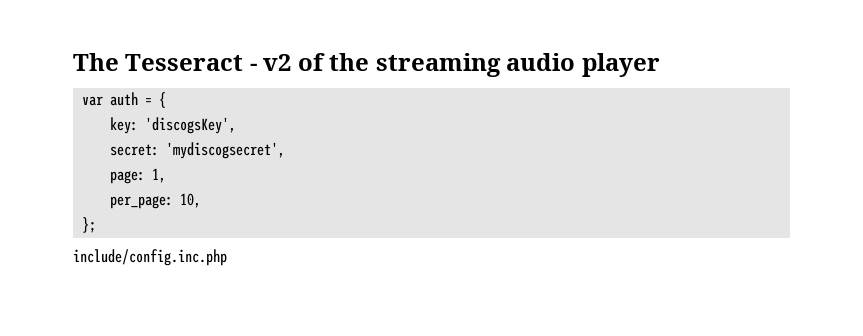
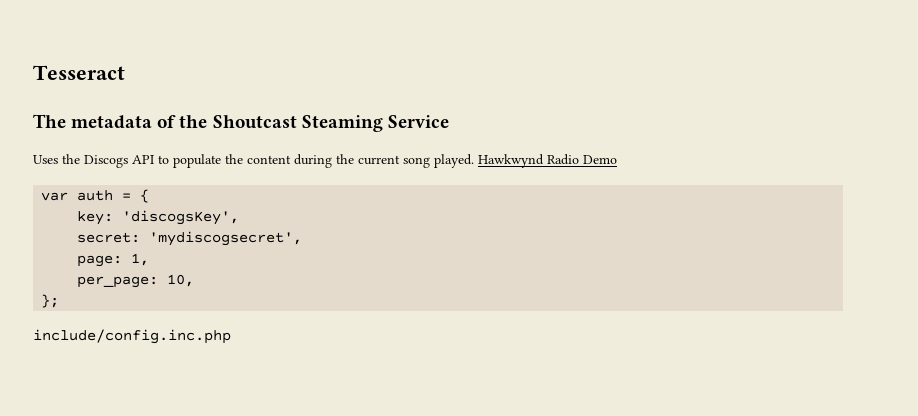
[73,53,660,77] The Tesseract - v2 of the streaming audio player -> [33,65,125,80] [33,114,449,132] [33,154,617,168] Tesseract // The metadata of the Shoutcast Steaming Service // Uses the Discogs API to populate the content during the current song played. Hawkwynd Radio Demo

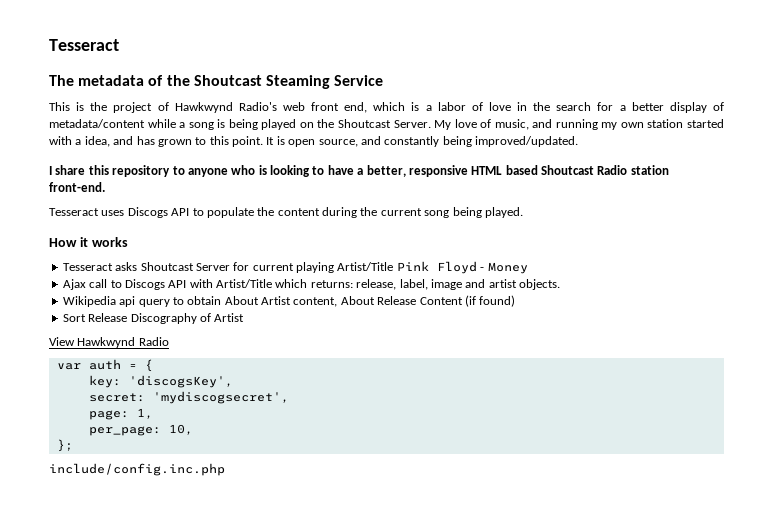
[33,154,80,164] Uses the -> [49,102,725,113] [49,119,724,130] [49,136,578,147] [49,165,669,177] [49,182,105,192] [49,208,125,216] This is the project of Hawkwynd Radio's web front end, which is a labor of love in the search for a better display of metadata/content while a song is being played on the Shoutcast Server. My love of music, and running my own station started with a idea, and has grown to this point. It is open source, and constantly being improved/updated. // I share this repository to anyone who is looking to have a better, responsive HTML based Shoutcast Radio station front-end. // Tesseract uses
(430, 162) none -> [452,207,482,218] being
(474, 161) none -> [49,237,128,247] [62,261,528,274] [62,279,560,290] [62,295,516,307] [62,313,245,324] [49,337,75,346] // How it works // Tesseract asks Shoutcast Server for current playing Artist/Title Pink Floyd - Money // Ajax call to Discogs API with Artist/Title which returns: release, label, image and artist objects. // Wikipedia api query to obtain About Artist content, About Release Content (if found) // Sort Release Discography of Artist // View
[583,155,617,164] Demo -> (169, 341) none

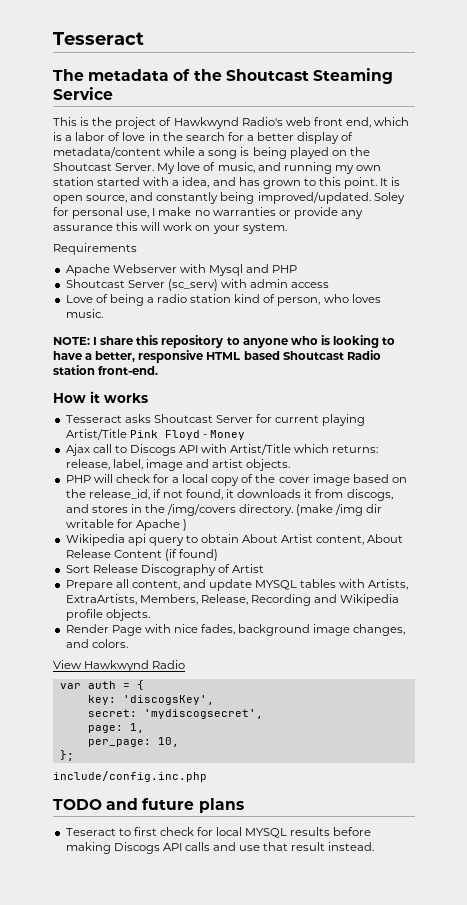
(578, 141) // -> [373,192,405,204] [53,207,363,219] [53,222,287,234] [53,243,137,255] [65,264,298,276] [65,279,330,291] [65,294,381,306] [65,309,103,318] [53,337,90,345] Soley for personal use, I make no warranties or provide any assurance this will work on your system. // Requirements // Apache Webserver with Mysql and PHP // Shoutcast Server (sc_serv) with admin access // Love of being a radio station kind of person, who loves music. // NOTE:
[49,207,523,218] // Tesseract uses Discogs API to populate the content during the current song being played. -> (159, 370) none
(560, 284) none -> [65,474,407,486] [65,489,393,501] [65,504,383,516] [65,519,187,531] // PHP will check for a local copy of the cover image based on the release_id, if not found, it downloads it from discogs, and stores in the /img/covers directory. (make /img dir writable for Apache )
(245, 317) none -> [65,579,409,591] [65,594,400,606] [65,609,150,621] [65,624,406,636] [65,639,128,648] // Prepare all content, and update MYSQL tables with Artists, ExtraArtists, Members, Release, Recording and Wikipedia profile objects. // Render Page with nice fades, background image changes, and colors.
(225, 469) none -> [53,798,244,813] [65,827,372,838] [65,842,375,854] // TODO and future plans // Teseract to first check for local MYSQL results before making Discogs API calls and use that result instead.

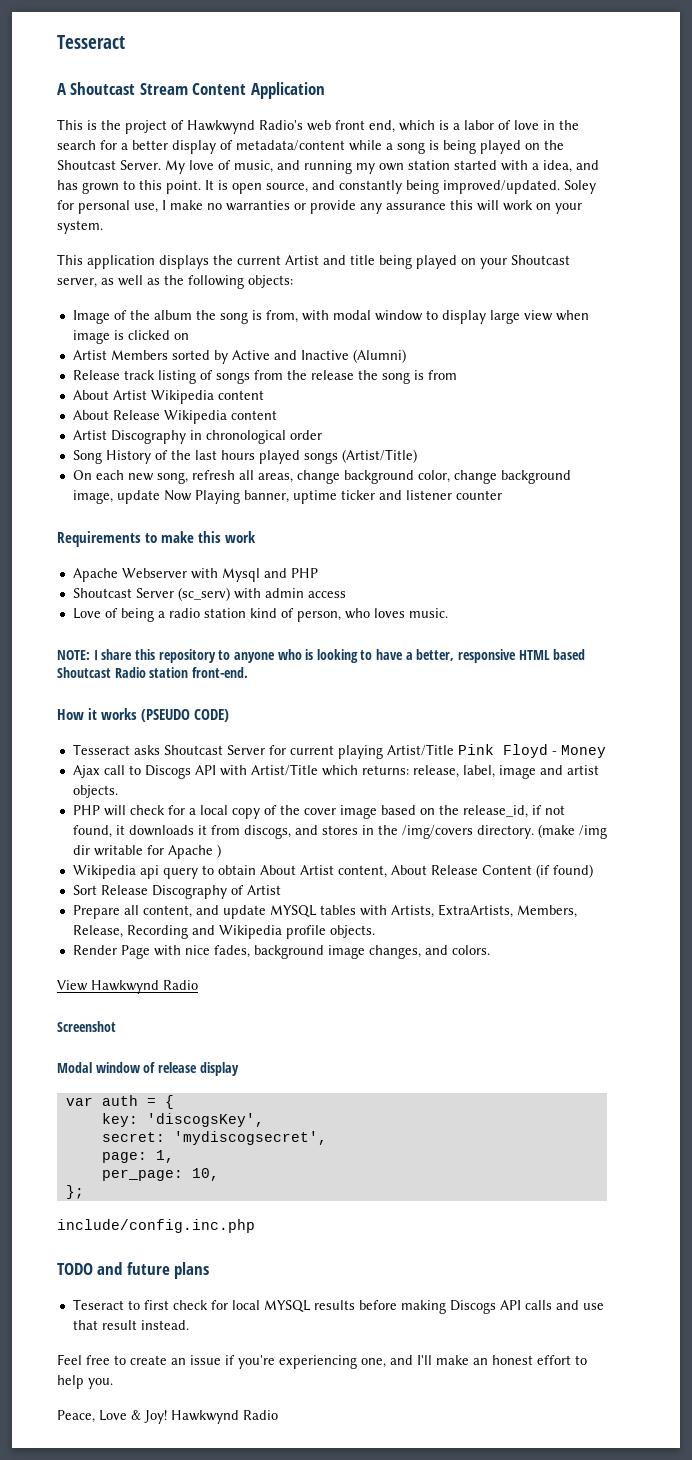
[53,68,393,84] [53,87,113,100] The metadata of the Shoutcast Steaming Service -> [57,82,325,99] A Shoutcast Stream Content Application
[53,243,137,255] Requirements -> [57,254,570,269] [57,275,293,289] [72,310,589,324] [72,330,189,344] [72,349,406,364] [72,370,457,384] [72,390,264,404] [72,410,277,424] [72,430,322,444] [72,449,417,464] [72,470,571,484] [72,490,502,504] [57,531,257,547] This application displays the current Artist and title being played on your Shoutcast server, as well as the following objects: // Image of the album the song is from, with modal window to display large view when image is clicked on // Artist Members sorted by Active and Inactive (Alumni) // Release track listing of songs from the release the song is from // About Artist Wikipedia content // About Release Wikipedia content // Artist Discography in chronological order // Song History of the last hours played songs (Artist/Title) // On each new song, refresh all areas, change background color, change background image, update Now Playing banner, uptime ticker and listener counter // Requirements to make this work
(148, 398) none -> [141,709,230,722] (PSEUDO CODE)
(186, 664) none -> [57,1021,116,1032] [57,1062,239,1076] // Screenshot // Modal window of release display
(375, 846) none -> [57,1354,587,1369] [57,1375,113,1389] [57,1410,278,1424] // Feel free to create an issue if you're experiencing one, and I'll make an honest effort to help you. // Peace, Love & Joy! Hawkwynd Radio

